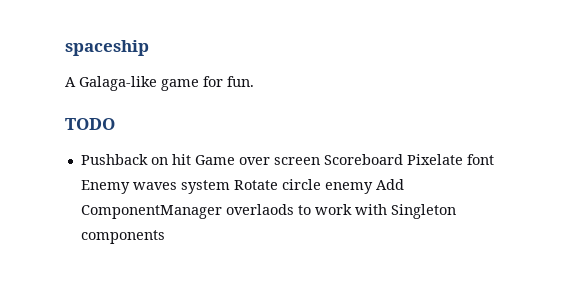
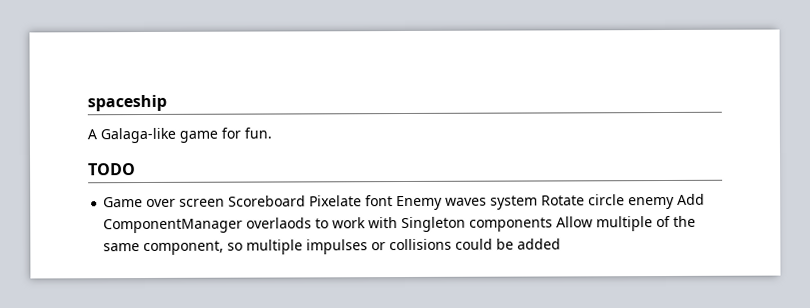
[80,154,191,165] Pushback on hit -> (136, 169) none
(165, 237) none -> [556,215,697,232] [103,238,562,256] Allow multiple of the same component, so multiple impulses or collisions could be added

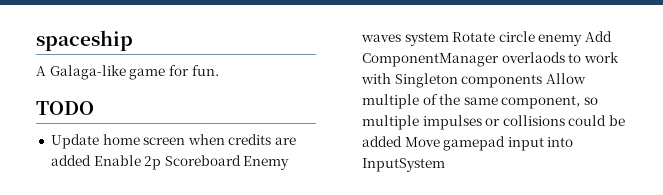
[103,195,394,208] Game over screen Scoreboard Pixelate font -> [50,134,297,149] [50,155,241,170] Update home screen when credits are added Enable 2p Scoreboard
(562, 244) none -> [404,136,574,151] [361,158,445,172] Move gamepad input into InputSystem

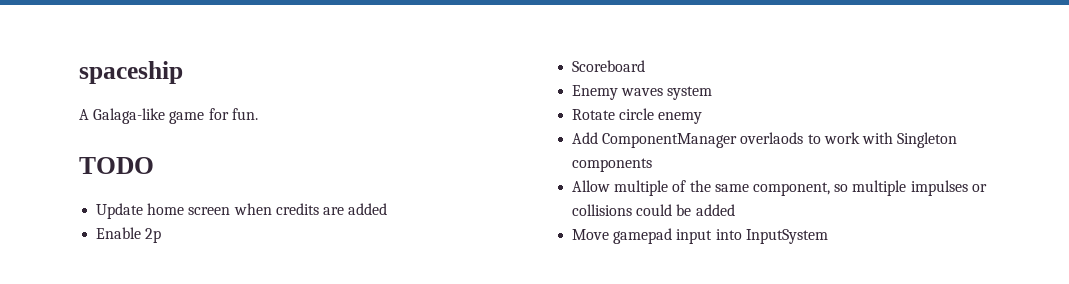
(91, 160) none -> (388, 209) //
(162, 163) none -> (162, 235) //
(241, 160) none -> (646, 66) //
(449, 39) none -> (713, 93) //
(583, 40) none -> (703, 118) //
(543, 81) none -> (653, 165) //
(402, 141) none -> (735, 210) //

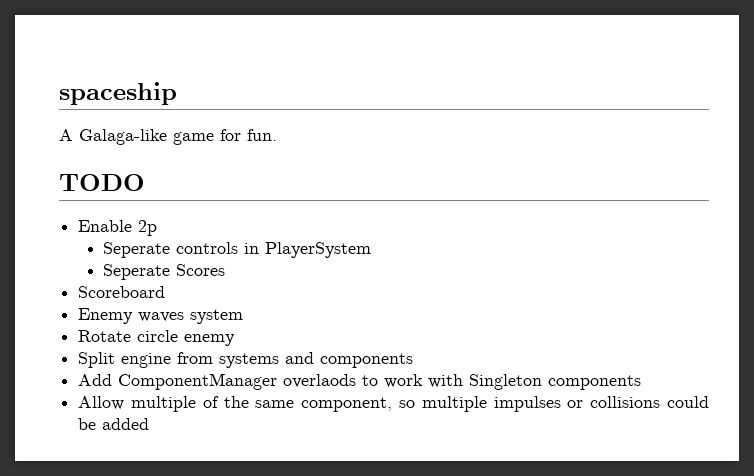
[96,203,388,219] [96,227,162,243] Update home screen when credits are added // Enable 2p -> [78,220,158,236] [103,242,372,258] [103,264,226,280] Enable 2p // Seperate controls in PlayerSystem // Seperate Scores
(703, 118) none -> [78,352,414,368] // Split engine from systems and components
[572,228,828,244] // Move gamepad input into InputSystem -> (150, 424) none

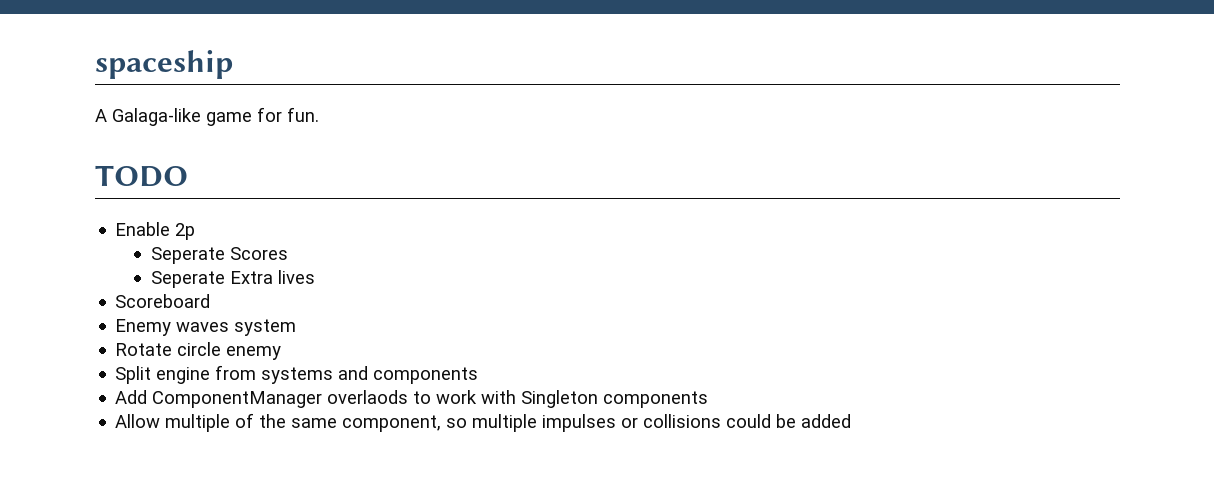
[176,242,372,258] [103,264,226,280] controls in PlayerSystem // Seperate Scores -> [230,247,289,260] [151,270,316,288] Scores // Seperate Extra lives

